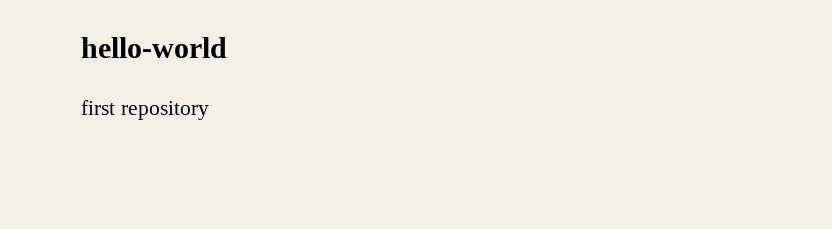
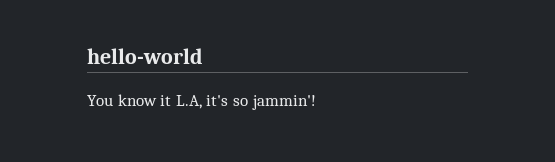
[81,100,209,120] first repository -> [87,94,316,110] You know it L.A, it's so jammin'!

